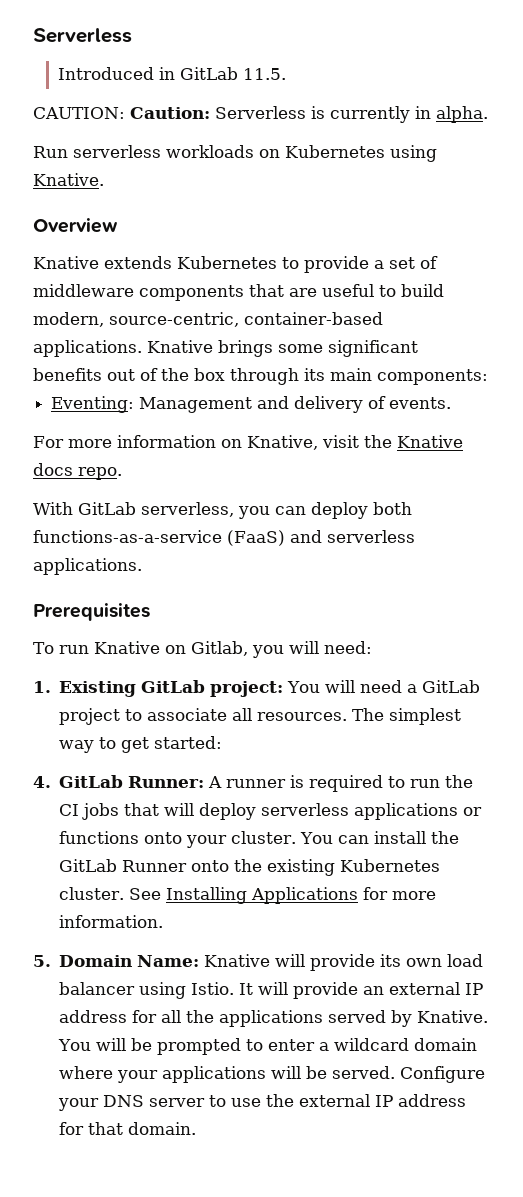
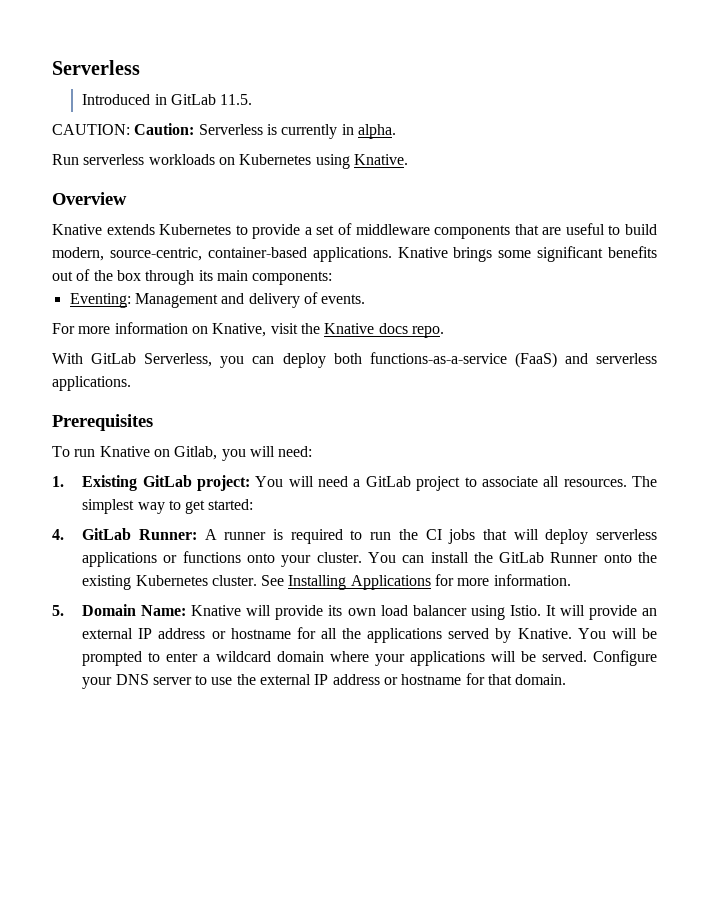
[141,502,234,517] serverless, -> [144,353,213,367] Serverless,
(128, 1016) none -> [211,628,291,639] or hostname
(467, 1100) none -> [384,674,462,685] or hostname

